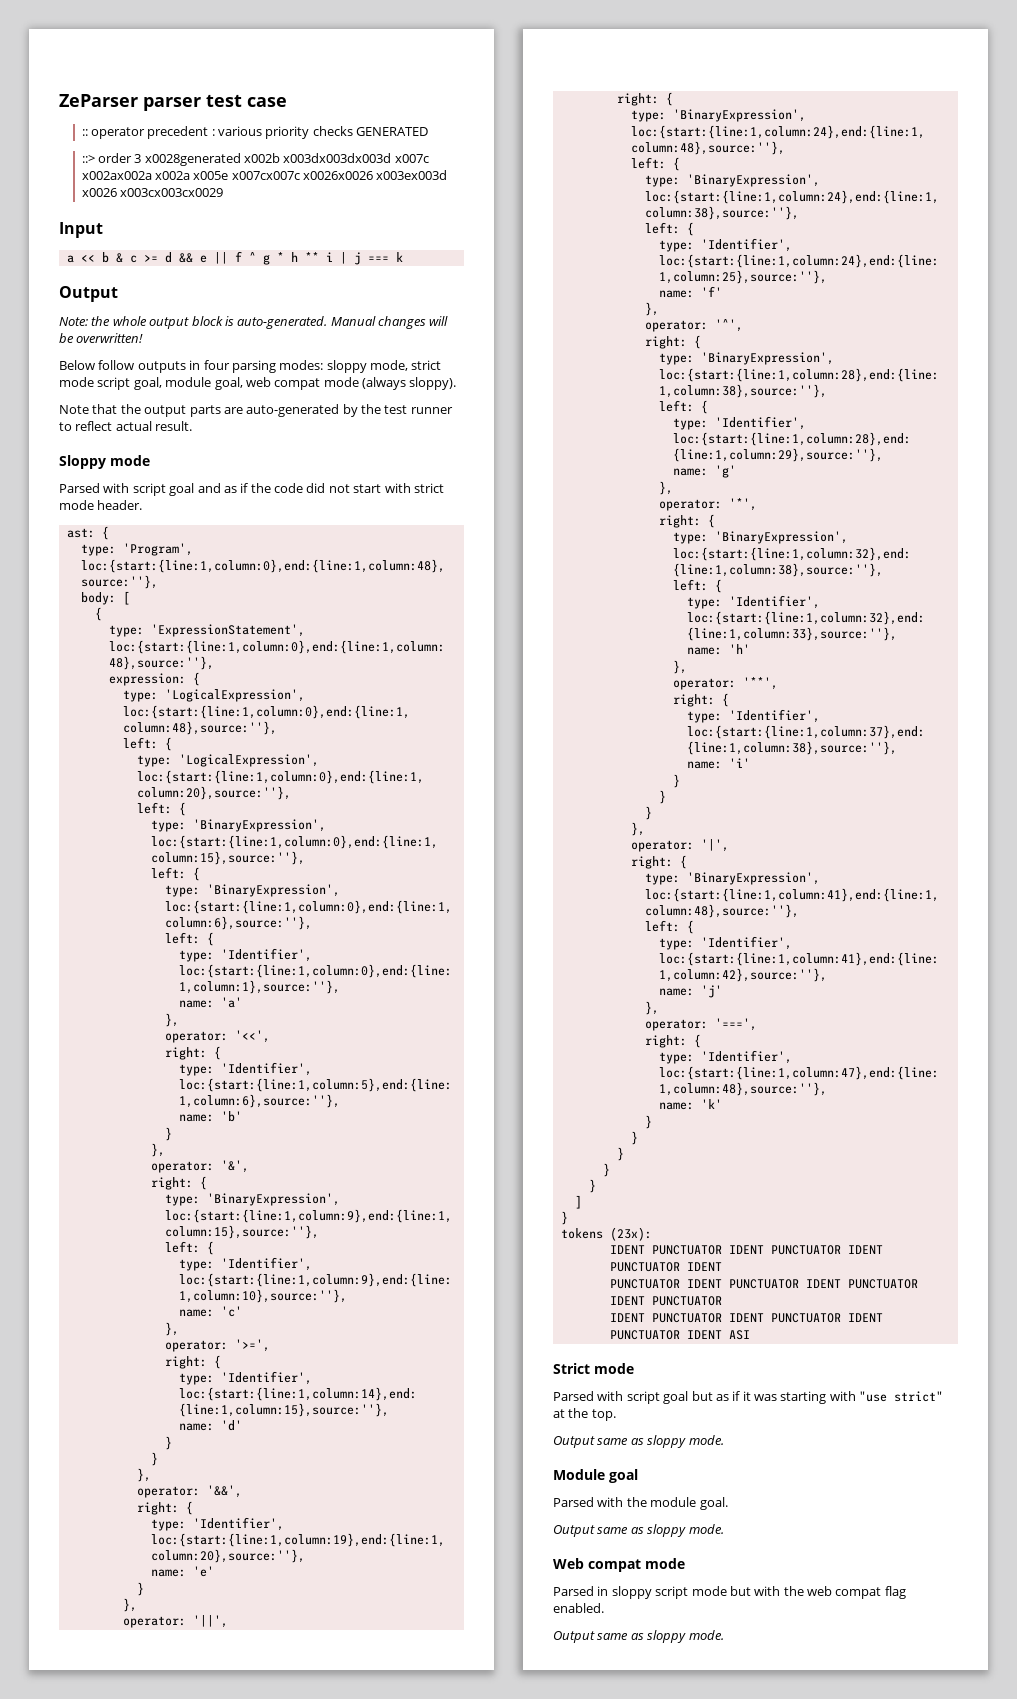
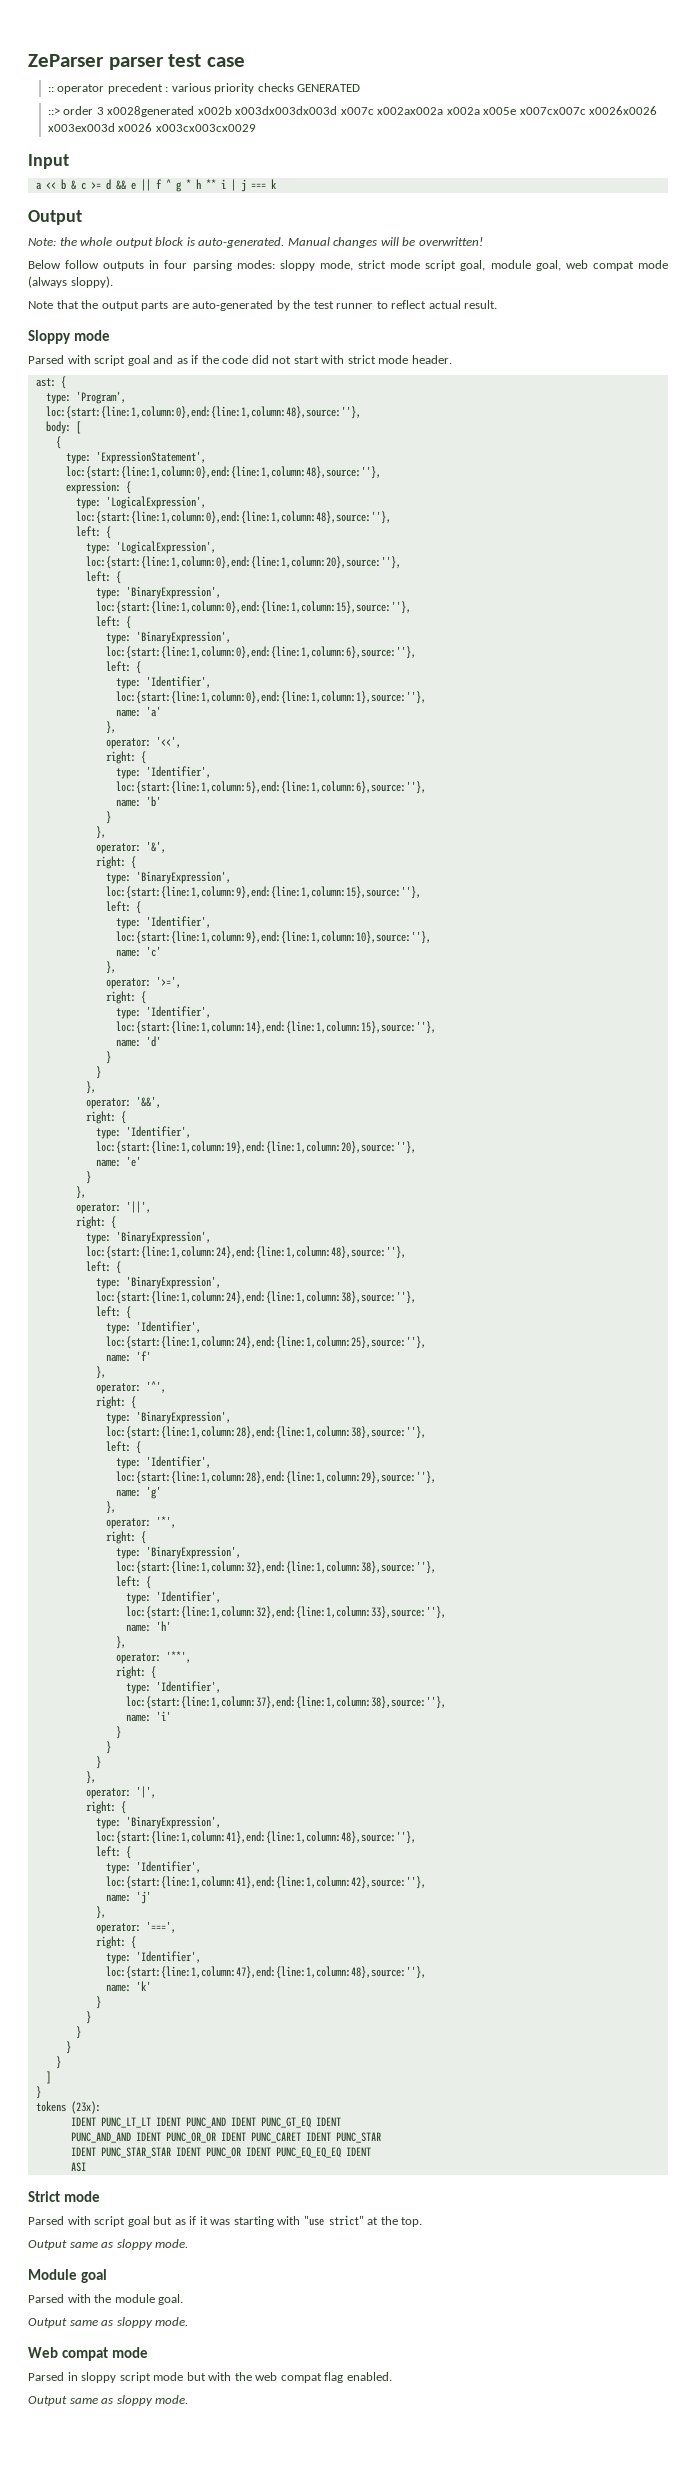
[651,1245,883,1255] [609,1262,722,1272] [609,1279,918,1289] [609,1296,722,1306] [609,1313,883,1323] [609,1330,722,1340] PUNCTUATOR IDENT PUNCTUATOR IDENT PUNCTUATOR IDENT // PUNCTUATOR IDENT PUNCTUATOR IDENT PUNCTUATOR IDENT PUNCTUATOR // IDENT PUNCTUATOR IDENT PUNCTUATOR IDENT PUNCTUATOR IDENT -> [100,2117,341,2128] [70,2132,381,2143] [70,2147,371,2158] PUNC_LT_LT IDENT PUNC_AND IDENT PUNC_GT_EQ IDENT // PUNC_AND_AND IDENT PUNC_OR_OR IDENT PUNC_CARET IDENT PUNC_STAR // IDENT PUNC_STAR_STAR IDENT PUNC_OR IDENT PUNC_EQ_EQ_EQ IDENT //

